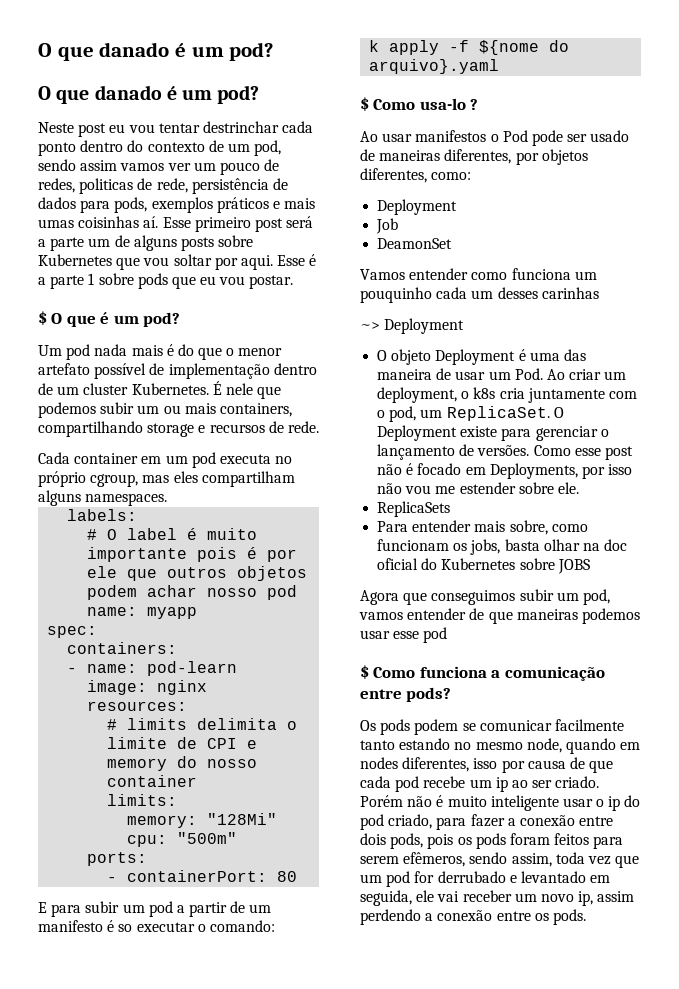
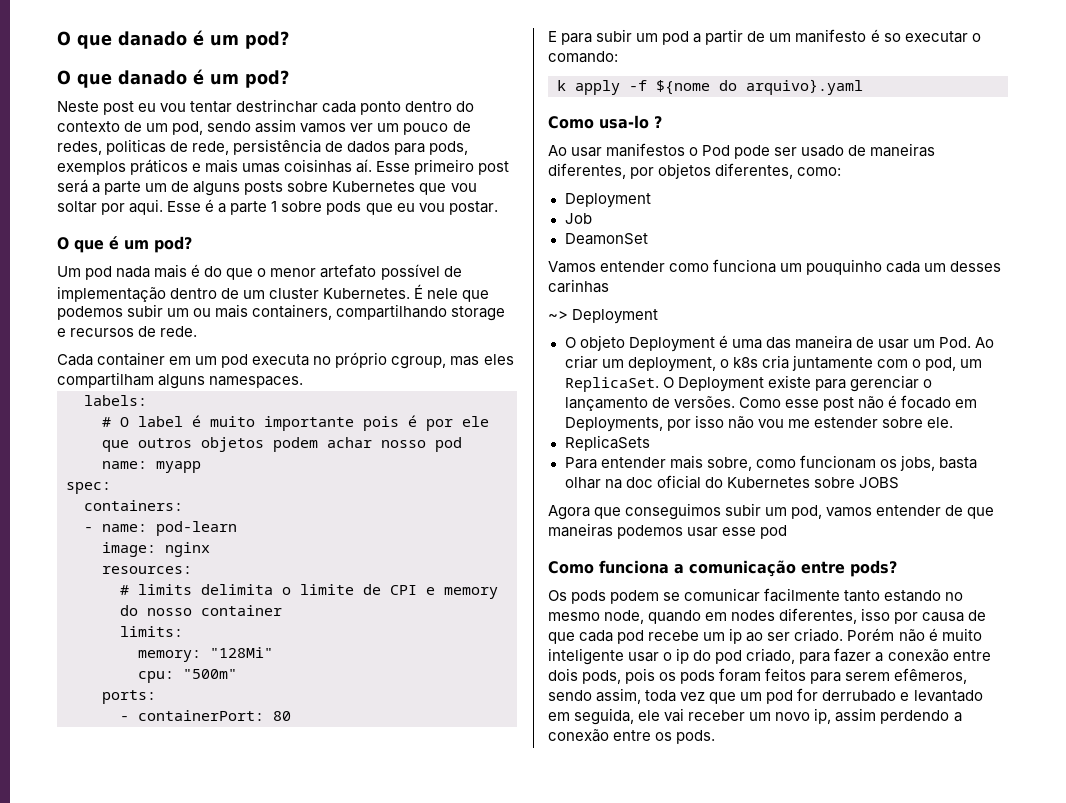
[38,311,47,325] $ -> (498, 208) none
[360,97,369,111] $ -> (863, 87) none
[360,665,369,679] $ -> (788, 532) none

